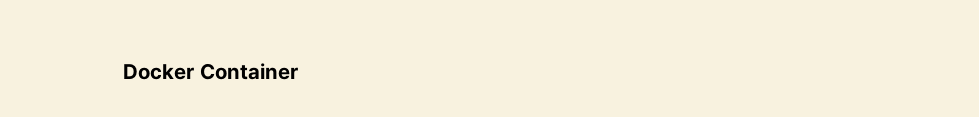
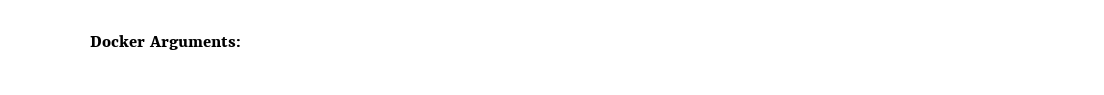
[199,63,298,80] Container -> [148,36,241,50] Arguments:

